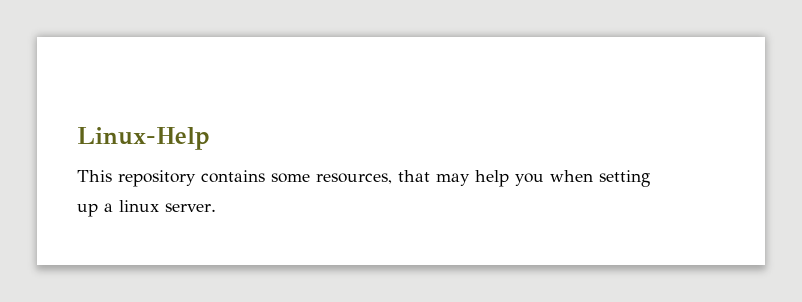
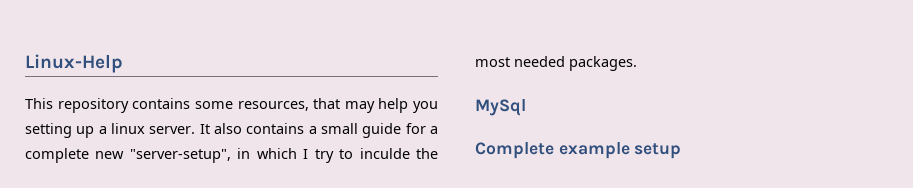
[550,170,593,182] when -> (438, 107) none
(216, 207) none -> [199,123,438,138] [25,148,439,163] [475,56,637,71] [475,99,526,116] [475,142,682,159] It also contains a small guide for a complete new "server-setup", in which I try to inculde the most needed packages. // MySql // Complete example setup

